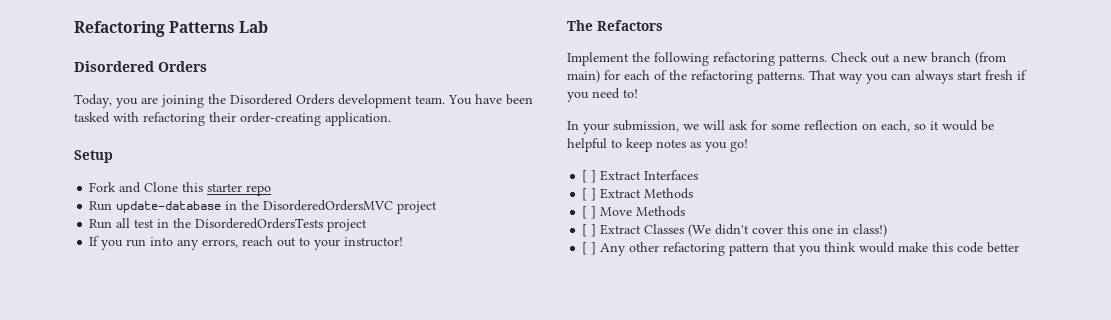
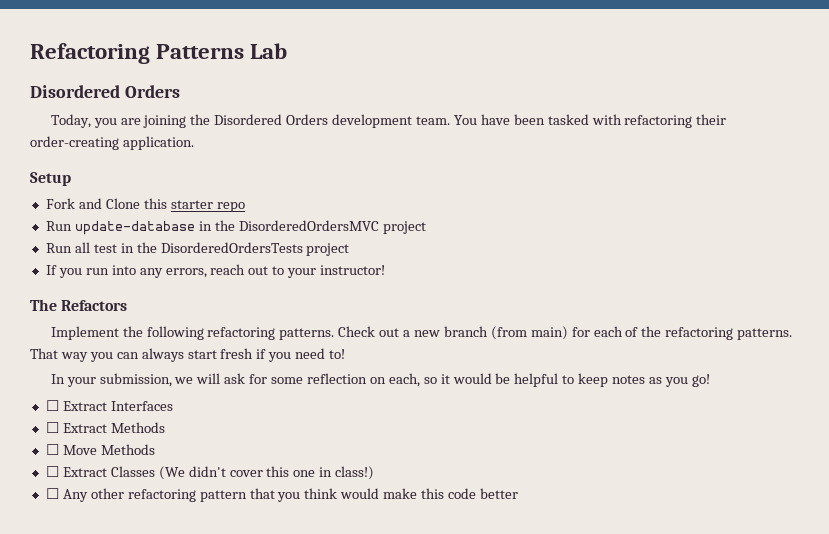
[582,170,597,183] [ ] -> [45,400,59,411] ☐
[582,188,597,201] [ ] -> [45,422,59,433] ☐
[582,206,597,219] [ ] -> [45,444,59,455] ☐
[582,224,597,237] [ ] -> [45,466,59,477] ☐
[582,242,597,255] [ ] -> [45,488,59,499] ☐

